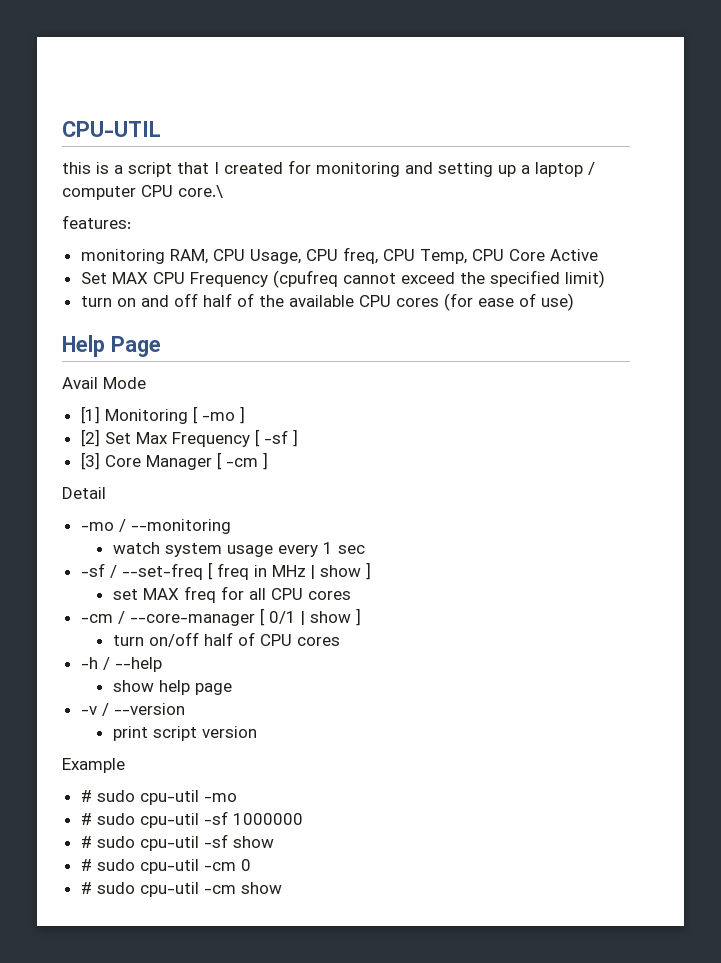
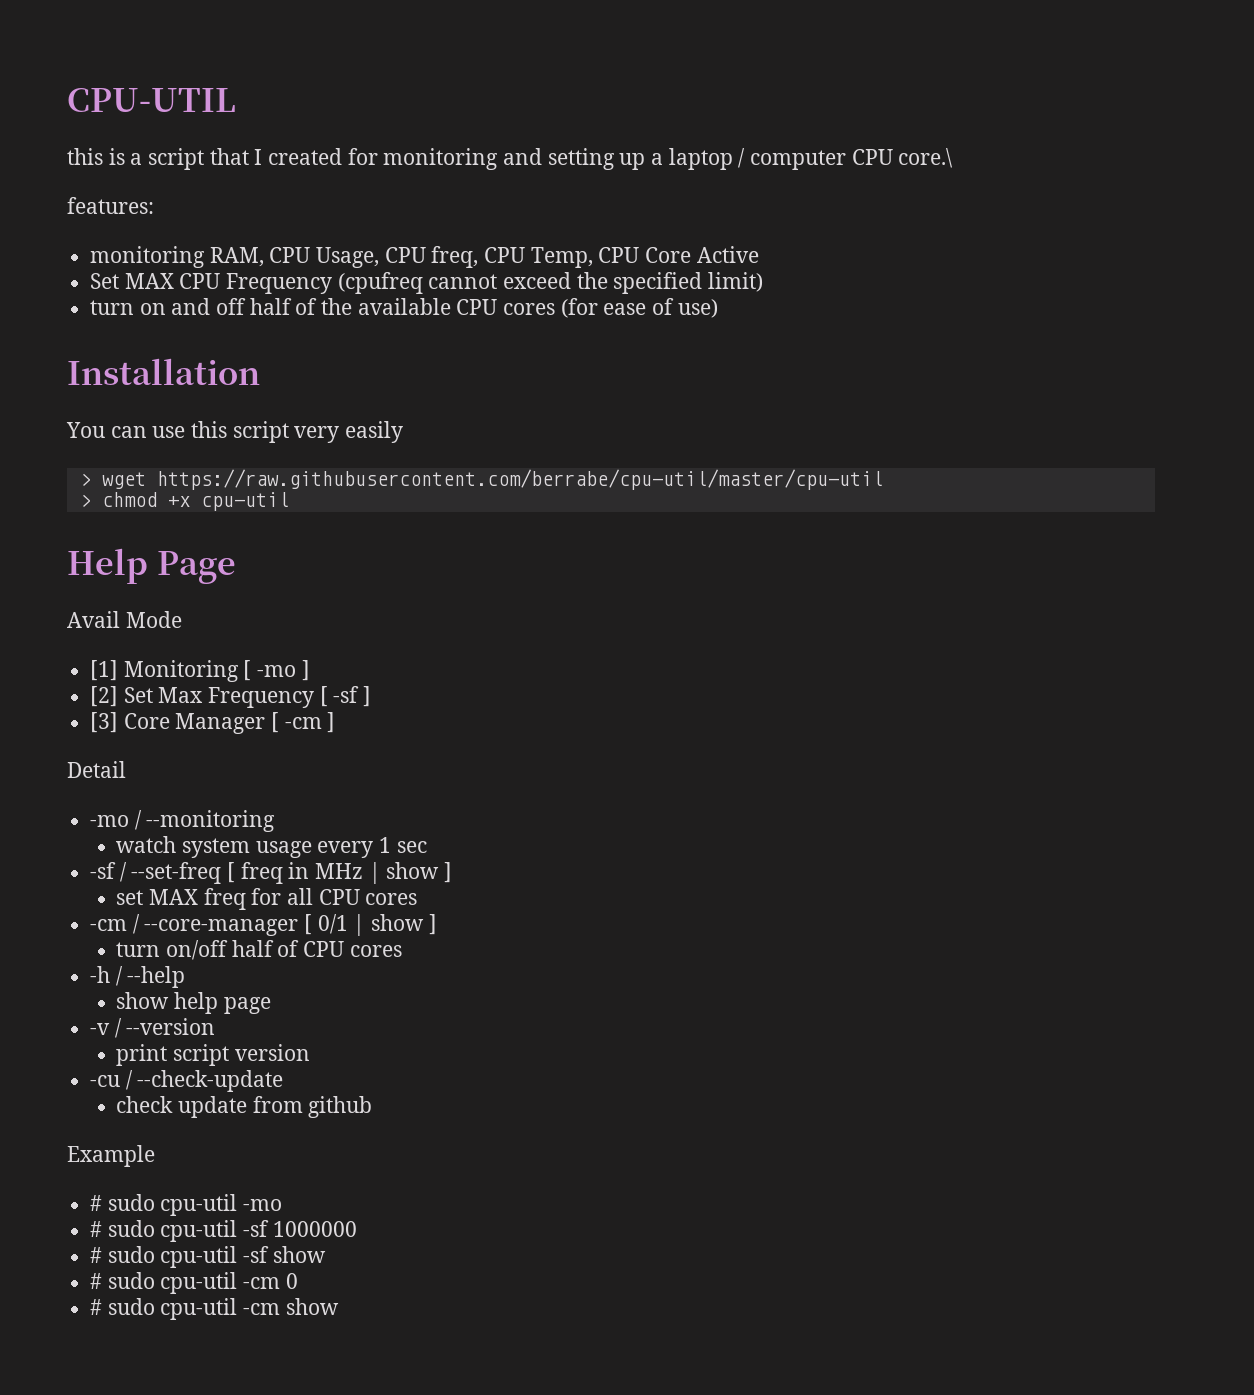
(574, 302) none -> [67,358,260,385] [66,421,404,443] [79,469,883,490] [79,492,289,511] // Installation // You can use this script very easily // > wget https://raw.githubusercontent.com/berrabe/cpu-util/master/cpu-util // > chmod +x cpu-util
(257, 732) none -> [90,1070,284,1092] [116,1096,373,1118] // -cu / --check-update // check update from github

